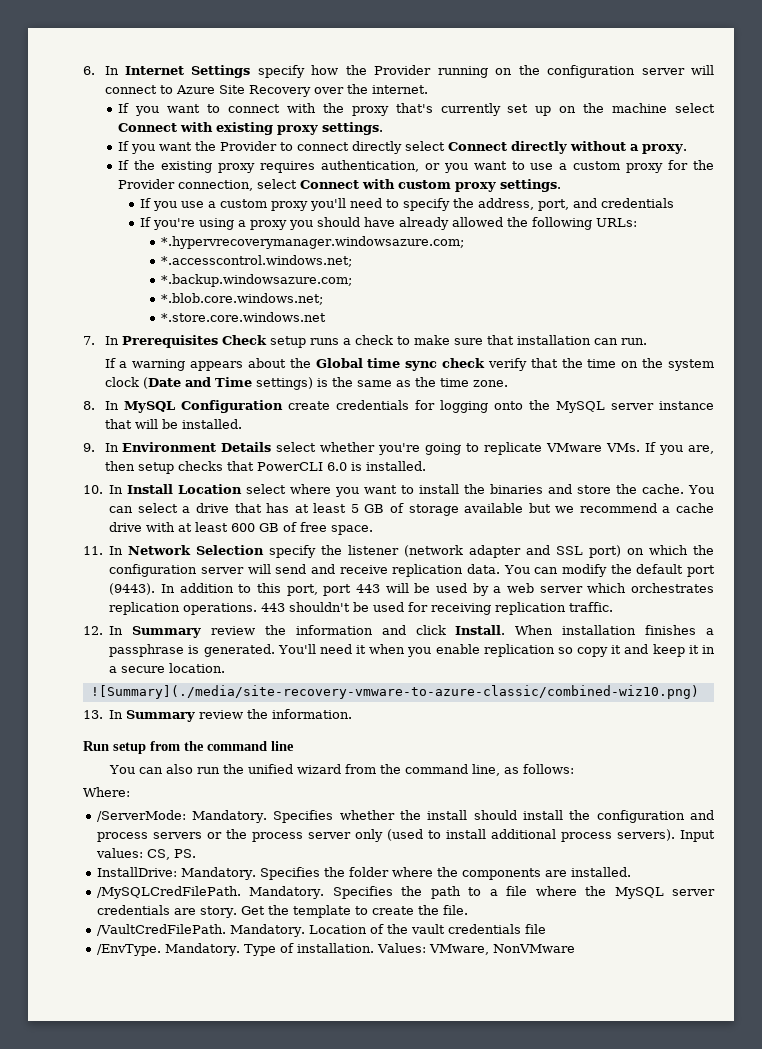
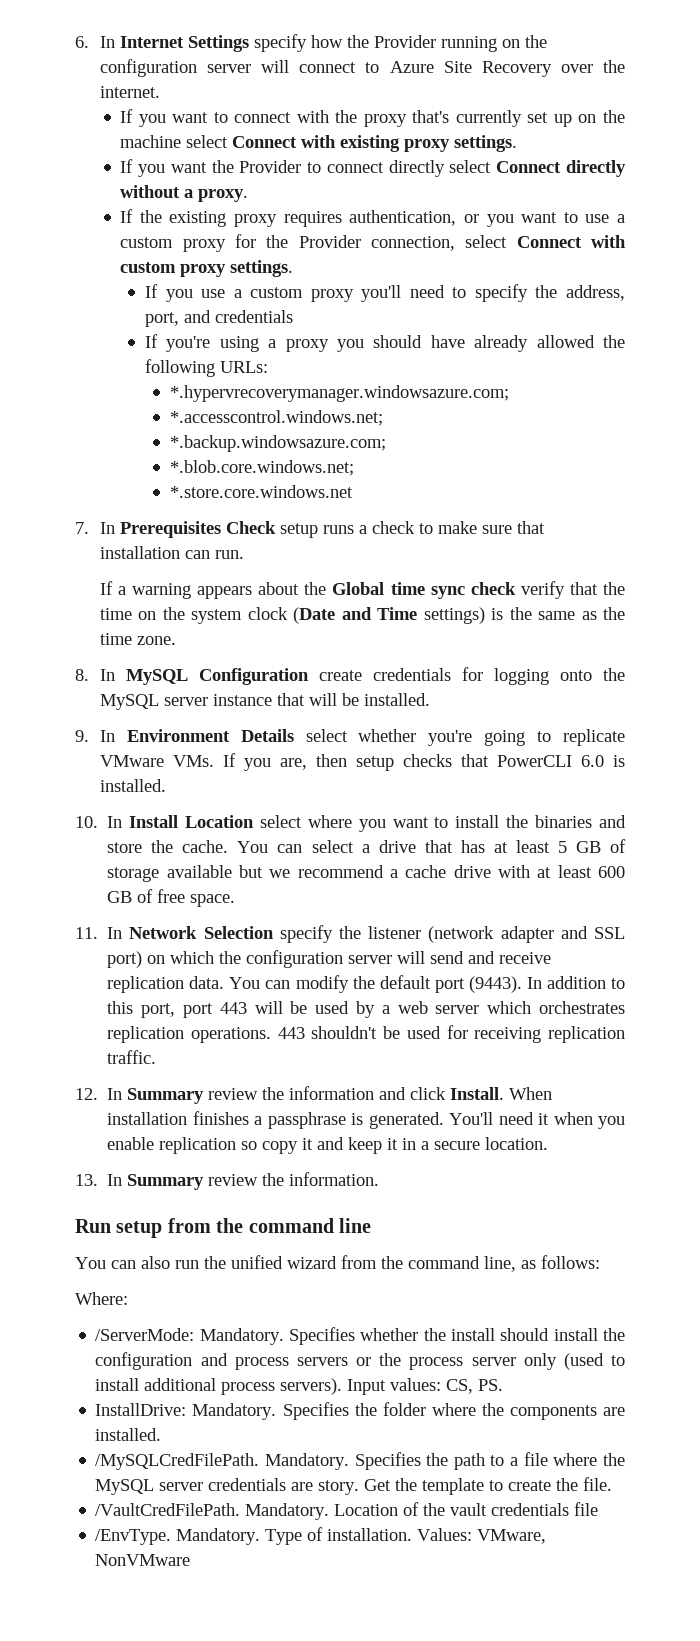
[90,685,699,699] // ![Summary](./media/site-recovery-vmware-to-azure-classic/combined-wiz10.png) -> (549, 1143) none

